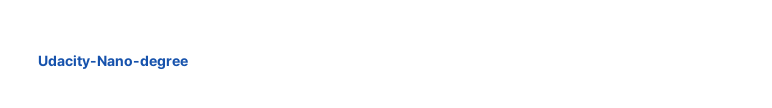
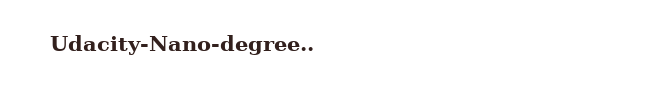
[38,55,188,70] Udacity-Nano-degree -> [50,35,314,55] Udacity-Nano-degree..

